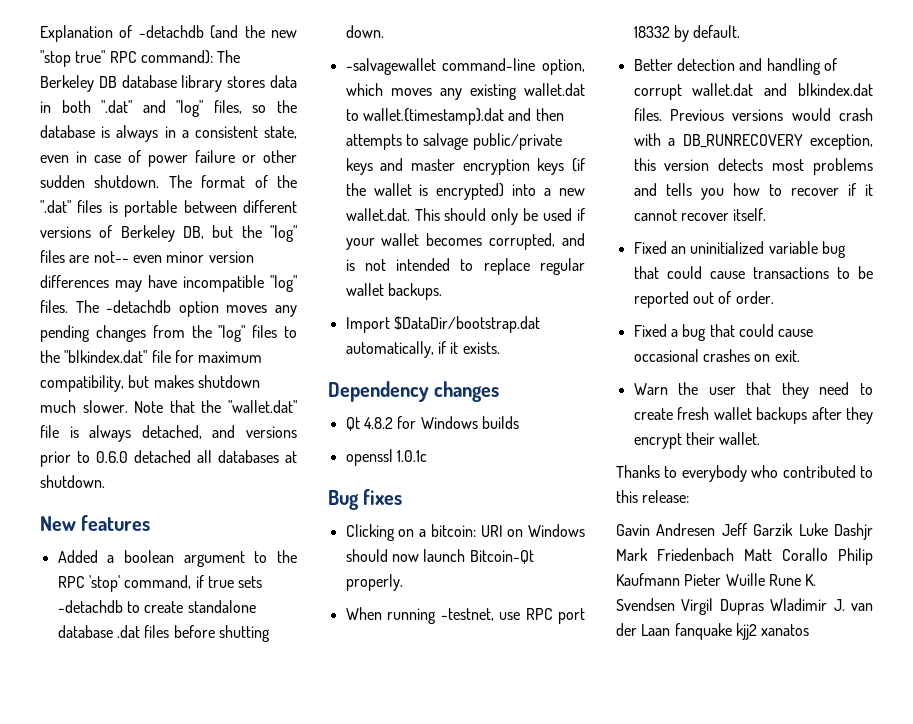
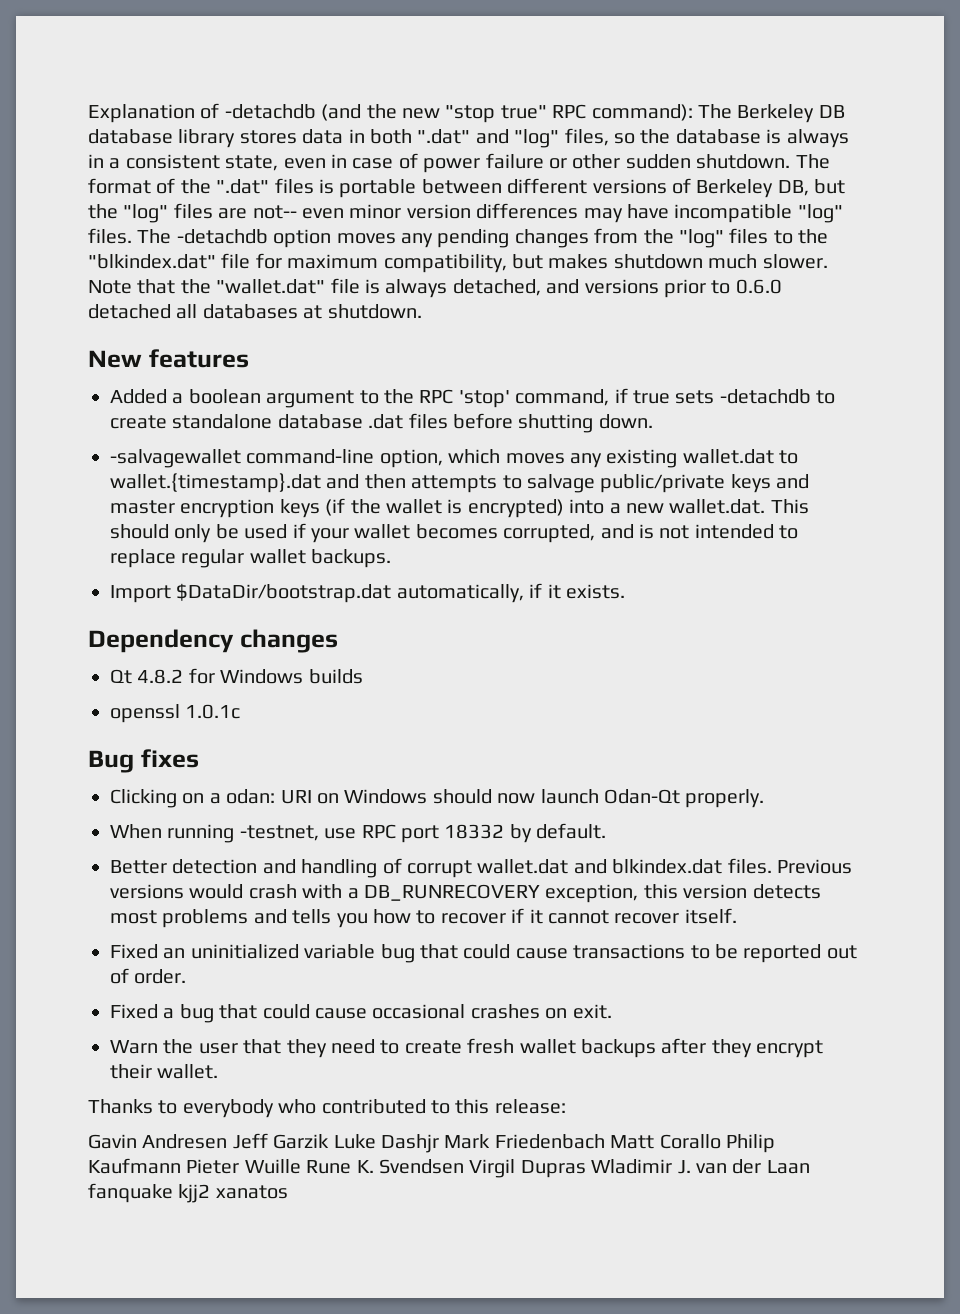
[430,524,476,537] bitcoin: -> [226,789,276,804] odan:
[469,550,534,564] Bitcoin-Qt -> [604,789,680,804] Odan-Qt

